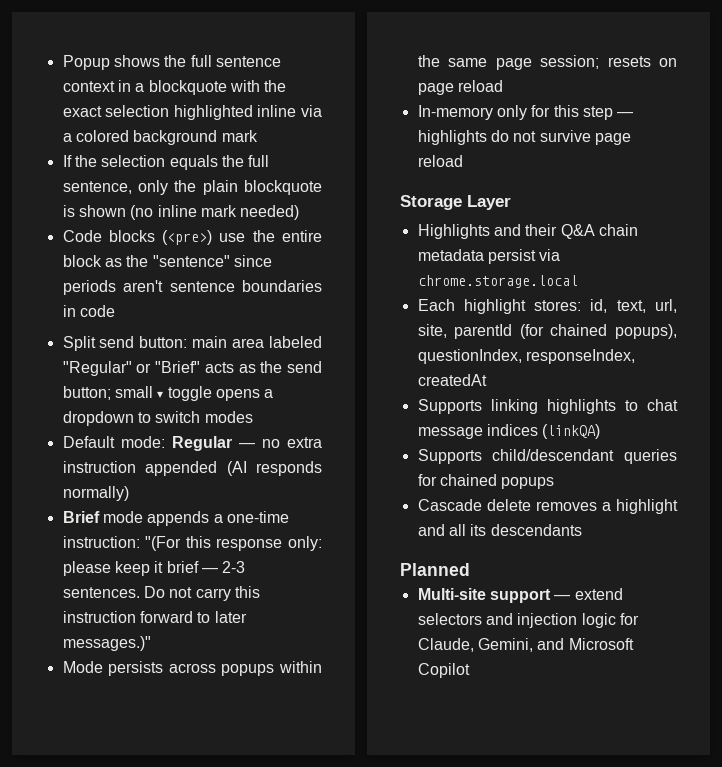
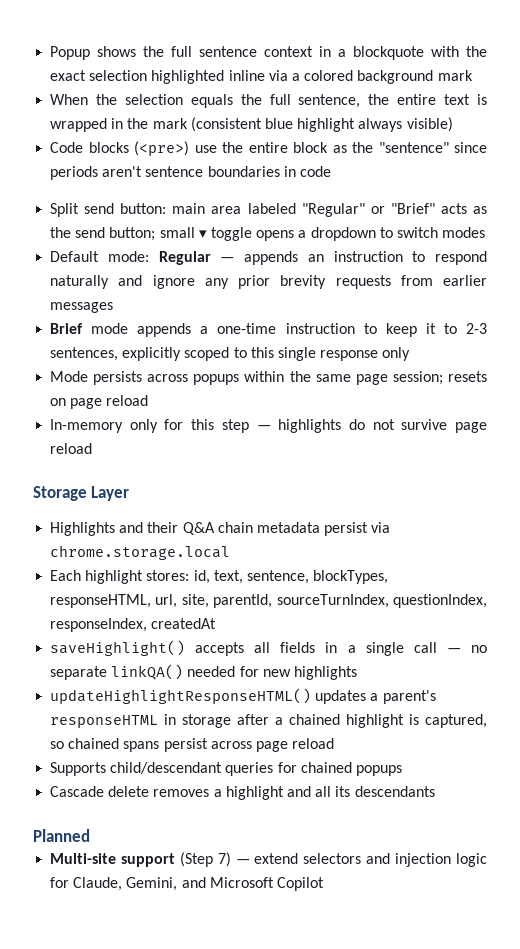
[62,155,72,167] If -> [50,94,89,105] When
[137,180,322,195] [62,205,300,220] only the plain blockquote is shown (no inline mark needed) -> [368,94,487,105] [50,117,453,132] the entire text is wrapped in the mark (consistent blue highlight always visible)
[261,437,322,448] [62,461,322,476] [62,486,129,501] no extra instruction appended (AI responds normally) -> [244,251,487,265] [50,275,487,289] [50,302,114,313] appends an instruction to respond naturally and ignore any prior brevity requests from earlier messages
[62,536,322,551] [62,561,246,576] [62,586,260,601] [62,611,247,623] [62,636,151,651] instruction: "(For this response only: please keep it brief — 2-3 sentences. Do not carry this instruction forward to later messages.)" -> [285,323,487,337] [50,347,411,361] instruction to keep it to 2-3 sentences, explicitly scoped to this single response only
[655,299,677,313] [417,324,677,339] [417,349,635,364] [417,374,487,386] [417,399,678,414] [417,424,601,439] url, site, parentId (for chained popups), questionIndex, responseIndex, createdAt // Supports linking highlights to chat message indices (linkQA) -> [246,570,389,584] [50,594,487,608] [50,618,217,632] [50,640,487,656] [50,664,357,680] [50,688,436,704] [50,714,487,728] [50,738,335,752] sentence, blockTypes, responseHTML, url, site, parentId, sourceTurnIndex, questionIndex, responseIndex, createdAt // saveHighlight() accepts all fields in a single call — no separate linkQA() needed for new highlights // updateHighlightResponseHTML() updates a parent's responseHTML in storage after a chained highlight is captured, so chained spans persist across page reload
(551, 596) none -> [179,852,231,867] (Step 7)

